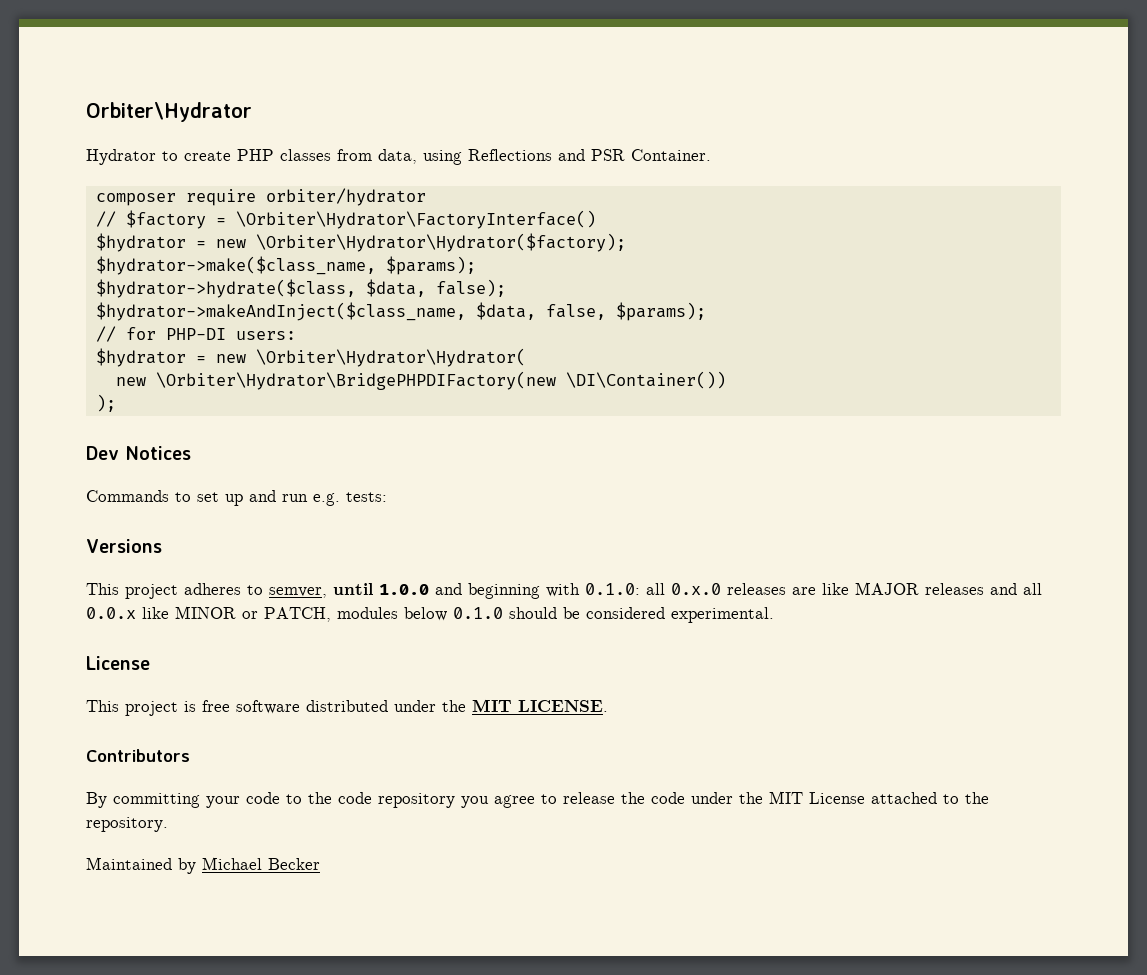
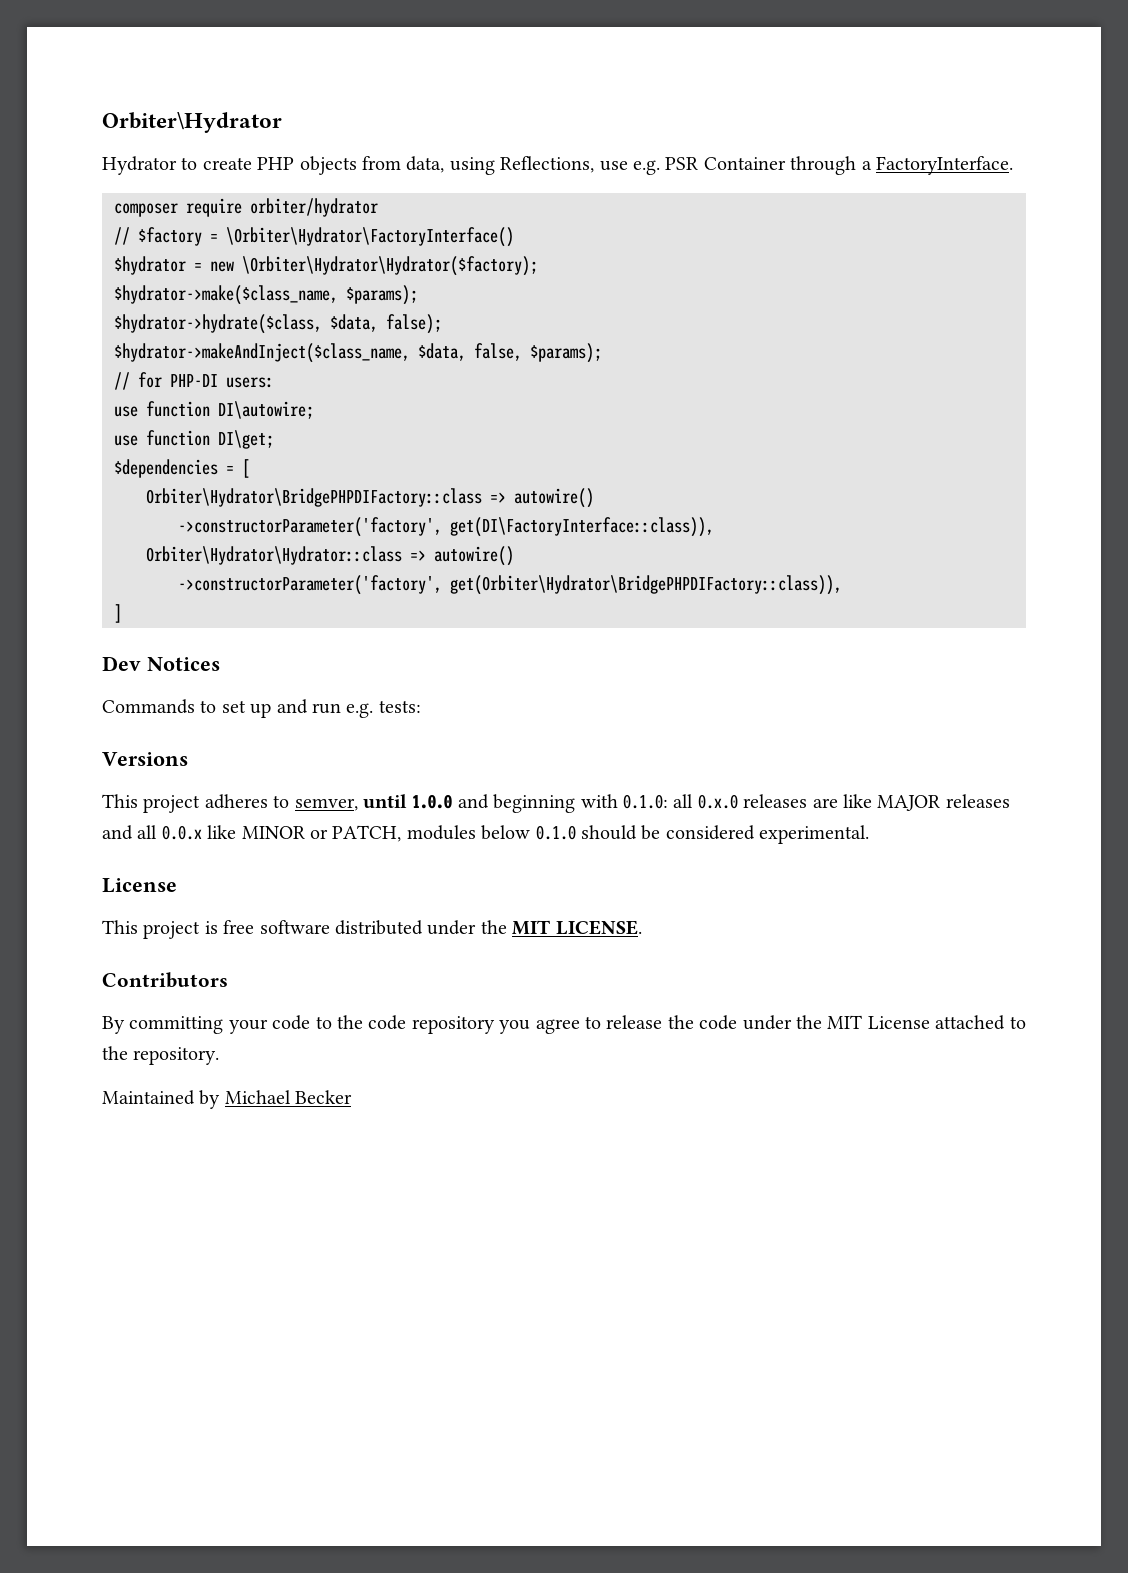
[280,149,331,161] classes -> [299,156,357,175] objects
[468,149,711,161] Reflections and PSR Container. -> [500,156,1013,175] Reflections, use e.g. PSR Container through a FactoryInterface.
[95,348,526,367] [115,371,726,390] [95,394,116,412] $hydrator = new \Orbiter\Hydrator\Hydrator( // new \Orbiter\Hydrator\BridgePHPDIFactory(new \DI\Container()) // ); -> [114,401,314,419] [114,430,274,449] [114,459,250,478] [146,488,594,508] [178,517,714,537] [146,546,514,566] [178,575,842,595] [114,604,122,623] use function DI\autowire; // use function DI\get; // $dependencies = [ // Orbiter\Hydrator\BridgePHPDIFactory::class => autowire() // ->constructorParameter('factory', get(DI\FactoryInterface::class)), // Orbiter\Hydrator\Hydrator::class => autowire() // ->constructorParameter('factory', get(Orbiter\Hydrator\BridgePHPDIFactory::class)), // ]

